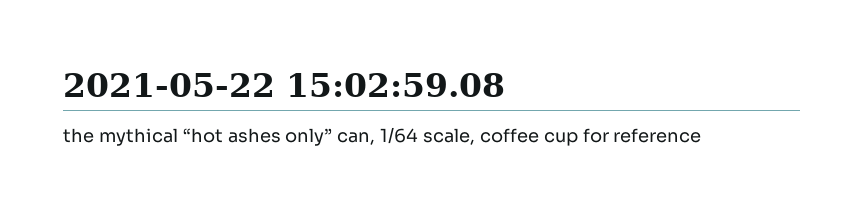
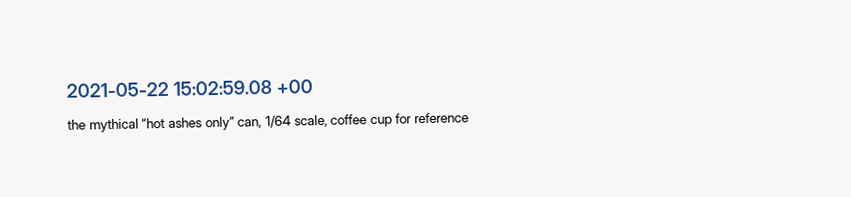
(505, 85) none -> [275,79,313,94] +00

